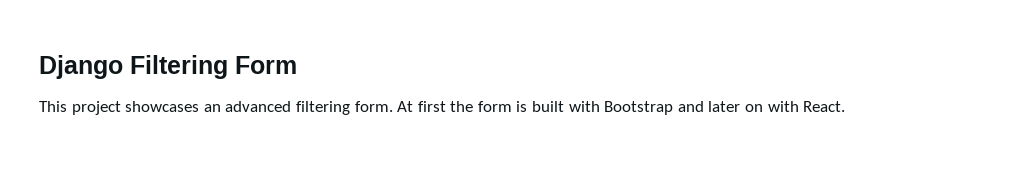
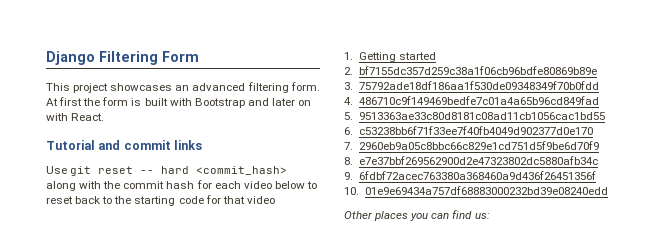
(846, 106) none -> [46,140,203,150] [46,166,288,176] [46,180,317,191] [46,195,275,206] [344,52,436,62] [344,66,597,75] [344,81,599,90] [344,96,599,105] [344,112,605,120] [344,126,593,135] [344,141,599,150] [344,156,598,165] [344,171,596,180] [344,186,608,195] [344,210,490,221] // Tutorial and commit links // Use git reset -- hard <commit_hash> along with the commit hash for each video below to reset back to the starting code for that video // 1. Getting started // 2. bf7155dc357d259c38a1f06cb96bdfe80869b89e // 3. 75792ade18df186aa1f530de09348349f70b0fdd // 4. 486710c9f149469bedfe7c01a4a65b96cd849fad // 5. 9513363ae33c80d8181c08ad11cb1056cac1bd55 // 6. c53238bb6f71f33ee7f40fb4049d902377d0e170 // 7. 2960eb9a05c8bbc66c829e1cd751d5f9be6d70f9 // 8. e7e37bbf269562900d2e47323802dc5880afb34c // 9. 6fdbf72acec763380a368460a9d436f26451356f // 10. 01e9e69434a757df68883000232bd39e08240edd // Other places you can find us:

